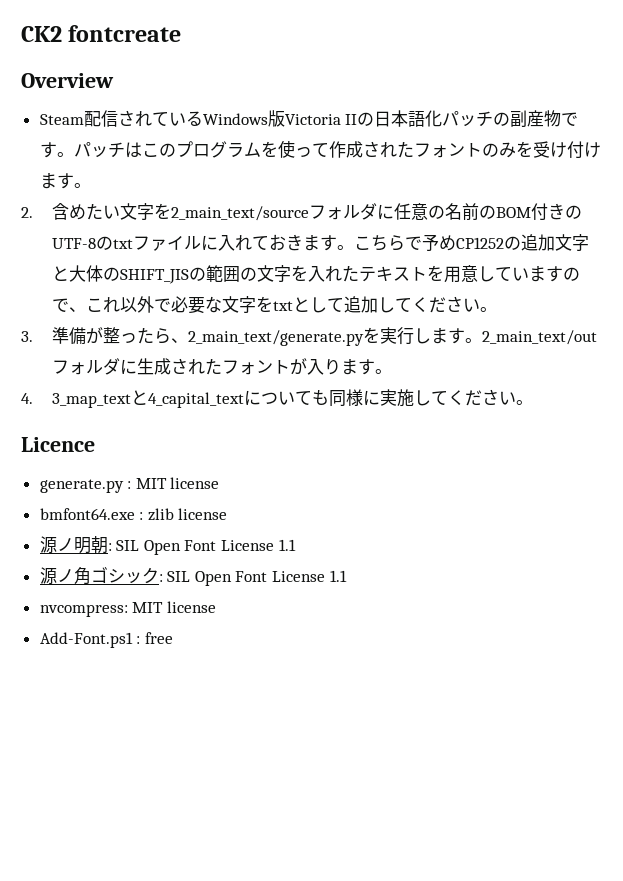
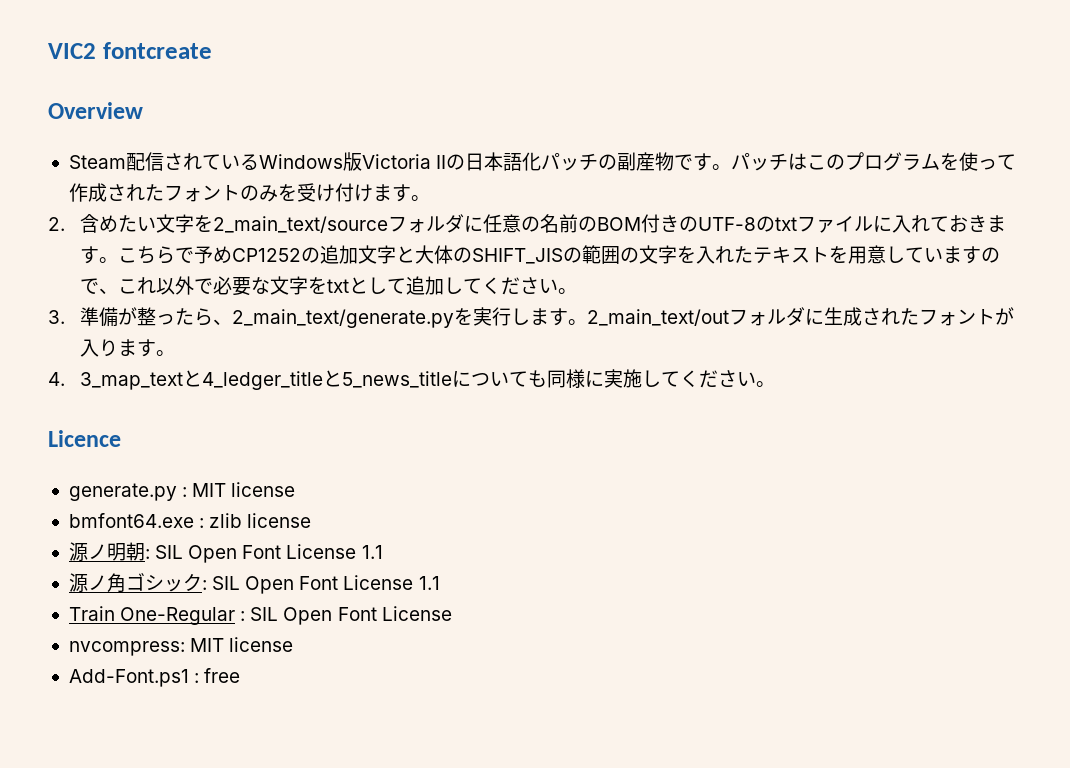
[21,26,62,42] CK2 -> [48,43,96,59] VIC2
[148,392,245,408] 4_capital_text -> [202,370,453,390] 4_ledger_titleと5_news_title
(347, 576) none -> [68,606,452,625] // Train One-Regular : SIL Open Font License

